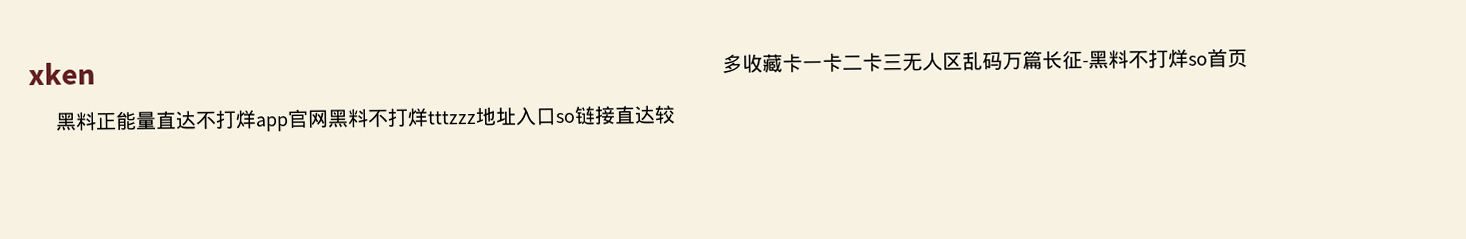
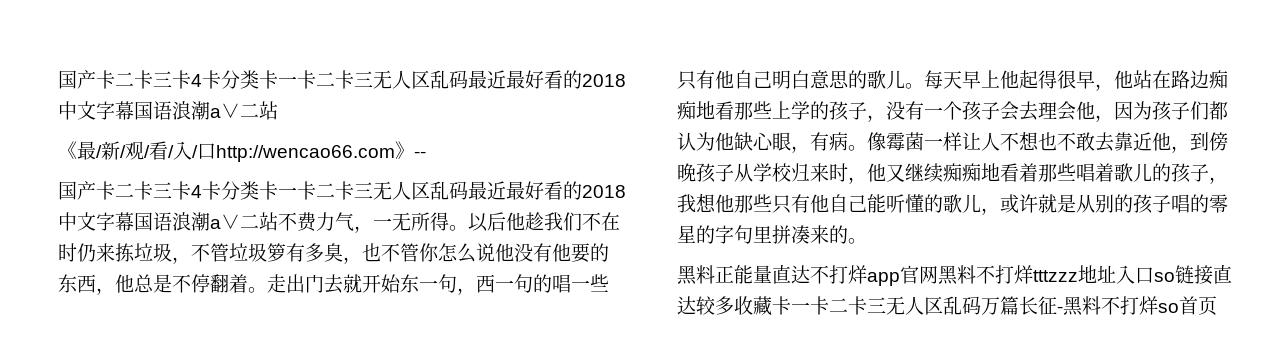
[28,62,96,86] xken -> [58,70,626,89] [58,101,278,120] [58,141,426,162] [58,181,626,200] [58,212,620,233] [58,243,609,264] [58,274,609,295] [677,70,1228,91] [677,101,1228,122] [677,131,1228,153] [677,163,1228,184] [677,193,1228,215] [677,225,867,244] 国产卡二卡三卡4卡分类卡一卡二卡三无人区乱码最近最好看的2018中文字幕国语浪潮a∨二站 // 《最/新/观/看/入/口http://wencao66.com》-- // 国产卡二卡三卡4卡分类卡一卡二卡三无人区乱码最近最好看的2018中文字幕国语浪潮a∨二站不费力气，一无所得。以后他趁我们不在时仍来拣垃圾，不管垃圾箩有多臭，也不管你怎么说他没有他要的东西，他总是不停翻着。走出门去就开始东一句，西一句的唱一些只有他自己明白意思的歌儿。每天早上他起得很早，他站在路边痴痴地看那些上学的孩子，没有一个孩子会去理会他，因为孩子们都认为他缺心眼，有病。像霉菌一样让人不想也不敢去靠近他，到傍晚孩子从学校归来时，他又继续痴痴地看着那些唱着歌儿的孩子，我想他那些只有他自己能听懂的歌儿，或许就是从别的孩子唱的零星的字句里拼凑来的。

